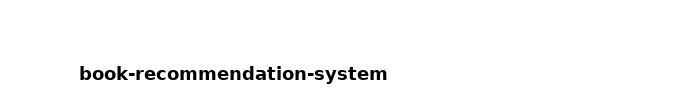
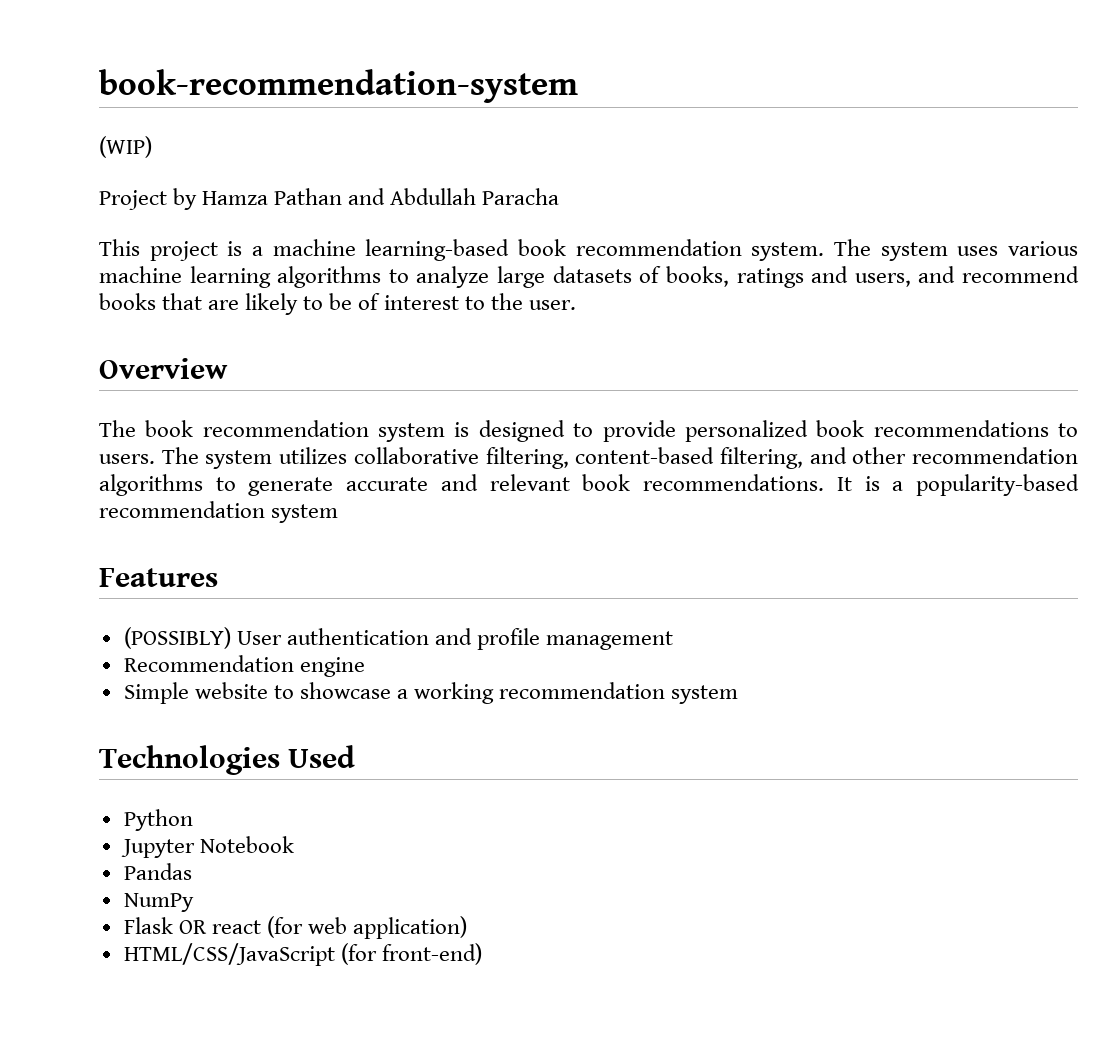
(388, 75) none -> [99,136,152,158] [99,188,560,210] [99,239,1078,261] [99,266,1080,288] [99,293,576,315] [99,358,228,379] [99,420,1078,442] [99,447,1078,469] [99,474,1079,496] [99,501,339,523] [99,568,218,587] [123,627,674,650] [123,655,365,677] [123,682,739,704] [99,745,356,775] [123,809,193,831] [120,836,294,858] [123,863,192,880] [123,893,194,912] [123,916,468,939] [123,943,482,966] // (WIP) // Project by Hamza Pathan and Abdullah Paracha // This project is a machine learning-based book recommendation system. The system uses various machine learning algorithms to analyze large datasets of books, ratings and users, and recommend books that are likely to be of interest to the user. // Overview // The book recommendation system is designed to provide personalized book recommendations to users. The system utilizes collaborative filtering, content-based filtering, and other recommendation algorithms to generate accurate and relevant book recommendations. It is a popularity-based recommendation system // Features // (POSSIBLY) User authentication and profile management // Recommendation engine // Simple website to showcase a working recommendation system // Technologies Used // Python // Jupyter Notebook // Pandas // NumPy // Flask OR react (for web application) // HTML/CSS/JavaScript (for front-end)

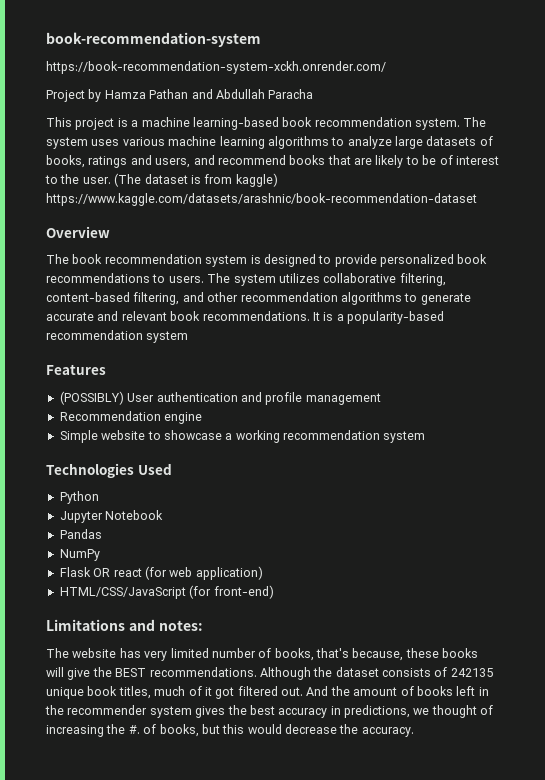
[99,136,152,158] (WIP) -> [46,61,386,74] https://book-recommendation-system-xckh.onrender.com/
(576, 305) none -> [114,173,278,187] [46,193,477,206] (The dataset is from kaggle) https://www.kaggle.com/datasets/arashnic/book-recommendation-dataset
(482, 954) none -> [46,619,203,631] [46,648,479,661] [46,667,493,680] [46,686,489,699] [45,705,494,718] [46,724,414,737] // Limitations and notes: // The website has very limited number of books, that's because, these books will give the BEST recommendations. Although the dataset consists of 242135 unique book titles, much of it got filtered out. And the amount of books left in the recommender system gives the best accuracy in predictions, we thought of increasing the #. of books, but this would decrease the accuracy.

